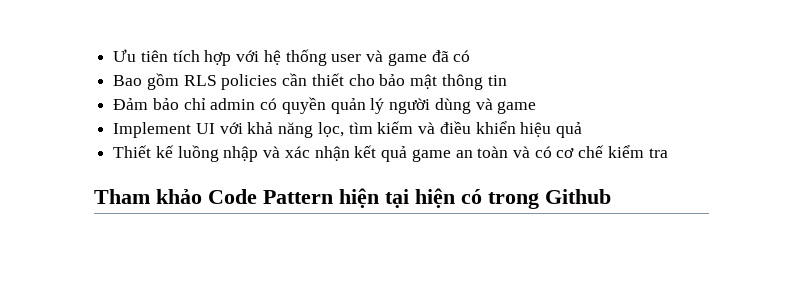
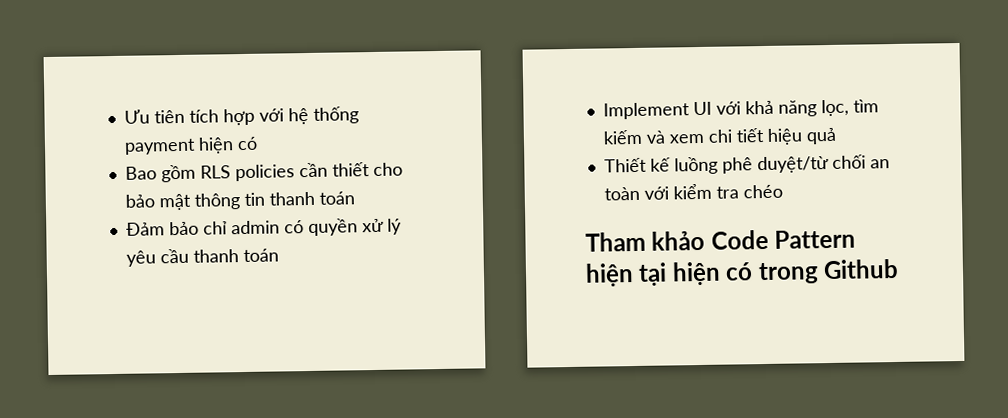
[331,50,449,66] user và game đã -> [123,137,234,155] payment hiện
(507, 80) none -> [268,191,355,206] thanh toán
[330,98,537,114] quản lý người dùng và game -> [361,218,402,235] [125,248,279,267] xử lý yêu cầu thanh toán
[439,121,516,134] điều khiển -> [668,128,765,144] xem chi tiết
[223,145,605,162] nhập và xác nhận kết quả game an toàn và có cơ chế -> [721,154,890,174] [603,186,669,201] phê duyệt/từ chối an toàn với
(668, 153) none -> [742,184,783,199] chéo

